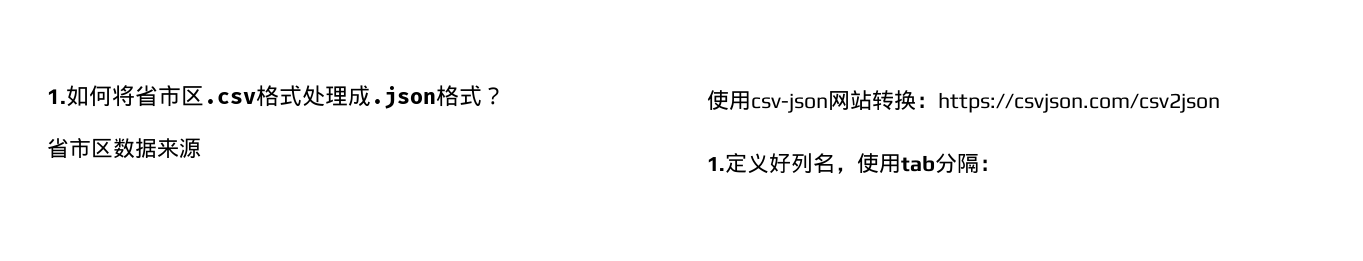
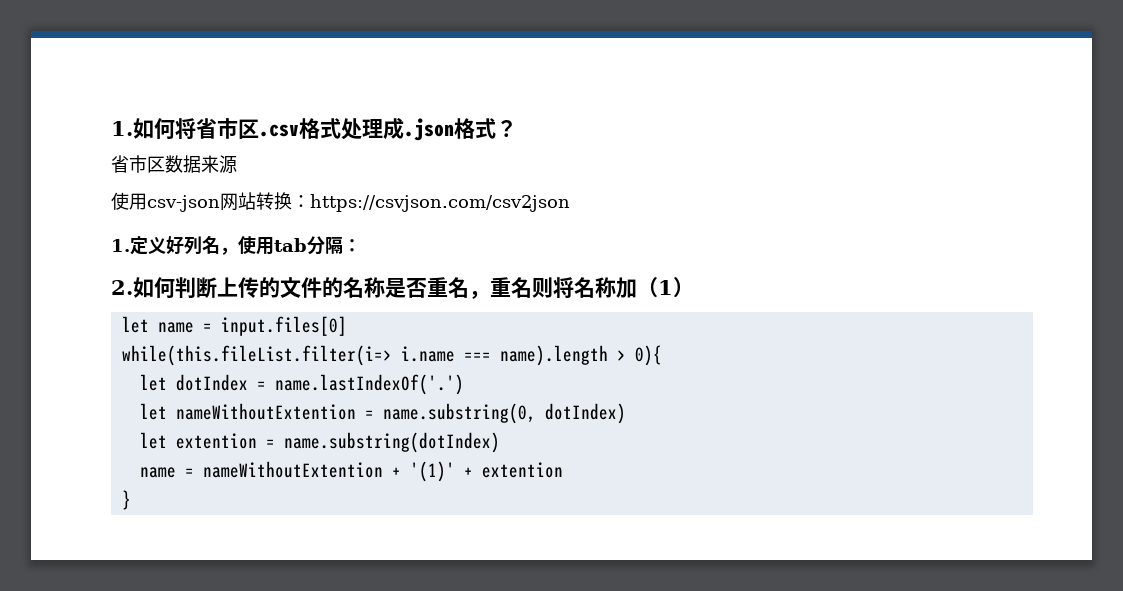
(1001, 165) none -> [111,277,694,299] [121,316,347,336] [121,345,662,366] [139,374,464,395] [139,403,626,424] [139,432,500,453] [139,461,563,482] [121,490,131,510] // 2.如何判断上传的文件的名称是否重名，重名则将名称加（1） // let name = input.files[0] // while(this.fileList.filter(i=> i.name === name).length > 0){ // let dotIndex = name.lastIndexOf('.') // let nameWithoutExtention = name.substring(0, dotIndex) // let extention = name.substring(dotIndex) // name = nameWithoutExtention + '(1)' + extention // }

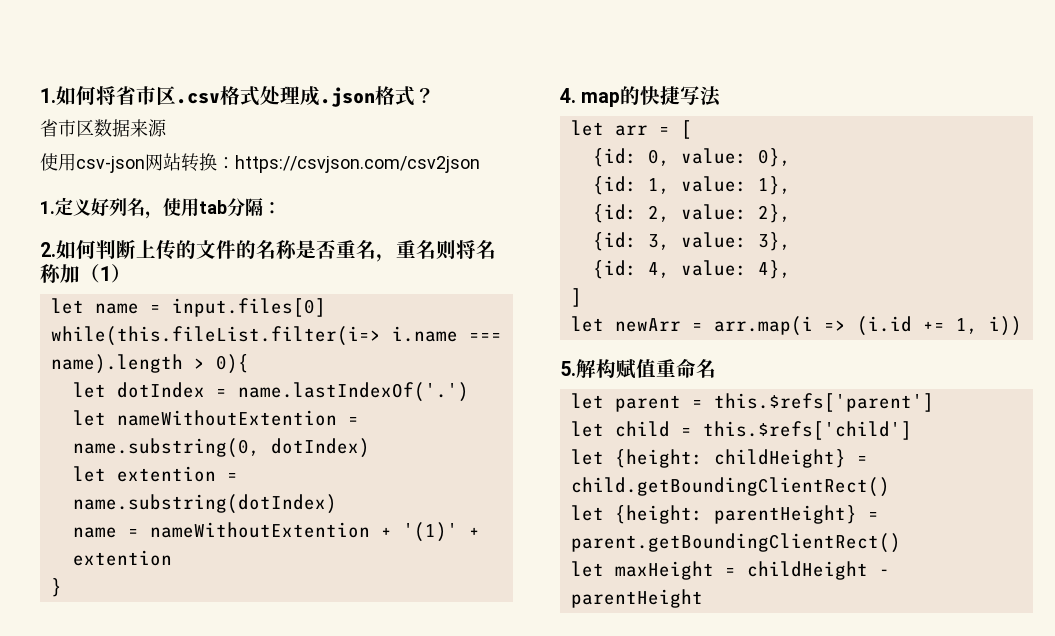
(131, 500) none -> [560,86,722,107] [570,120,692,139] [592,148,791,167] [592,176,791,195] [592,204,791,223] [592,232,791,251] [592,260,791,279] [570,288,582,307] [570,316,1022,336] [560,359,716,379] [570,393,934,412] [570,421,912,440] [570,449,868,468] [570,477,890,497] [570,505,879,524] [570,533,901,553] [570,561,890,580] [570,589,703,608] // 4. map的快捷写法 // let arr = [ // {id: 0, value: 0}, // {id: 1, value: 1}, // {id: 2, value: 2}, // {id: 3, value: 3}, // {id: 4, value: 4}, // ] // let newArr = arr.map(i => (i.id += 1, i)) // 5.解构赋值重命名 // let parent = this.$refs['parent'] // let child = this.$refs['child'] // let {height: childHeight} = child.getBoundingClientRect() // let {height: parentHeight} = parent.getBoundingClientRect() // let maxHeight = childHeight - parentHeight

